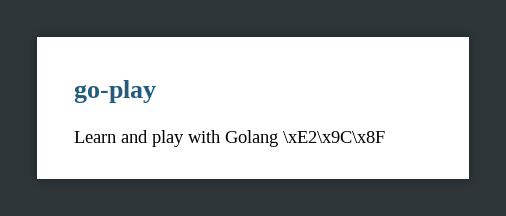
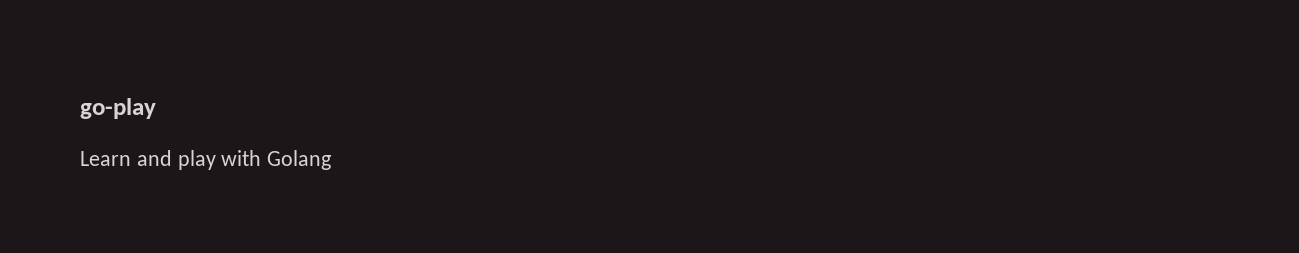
[283,131,385,143] \xE2\x9C\x8F -> (332, 160) none

